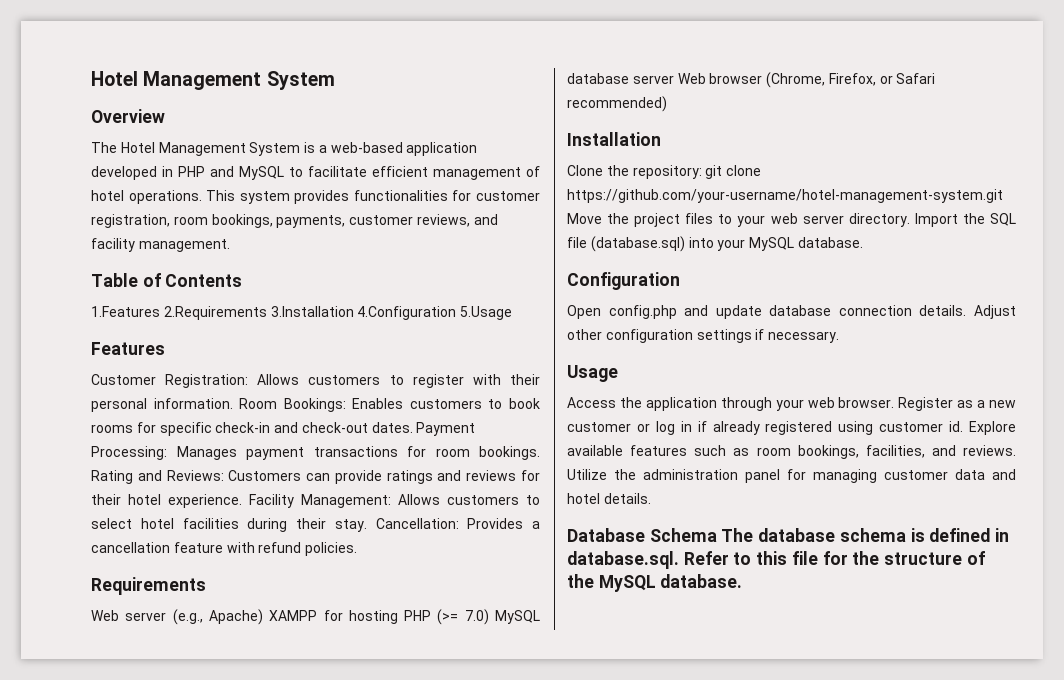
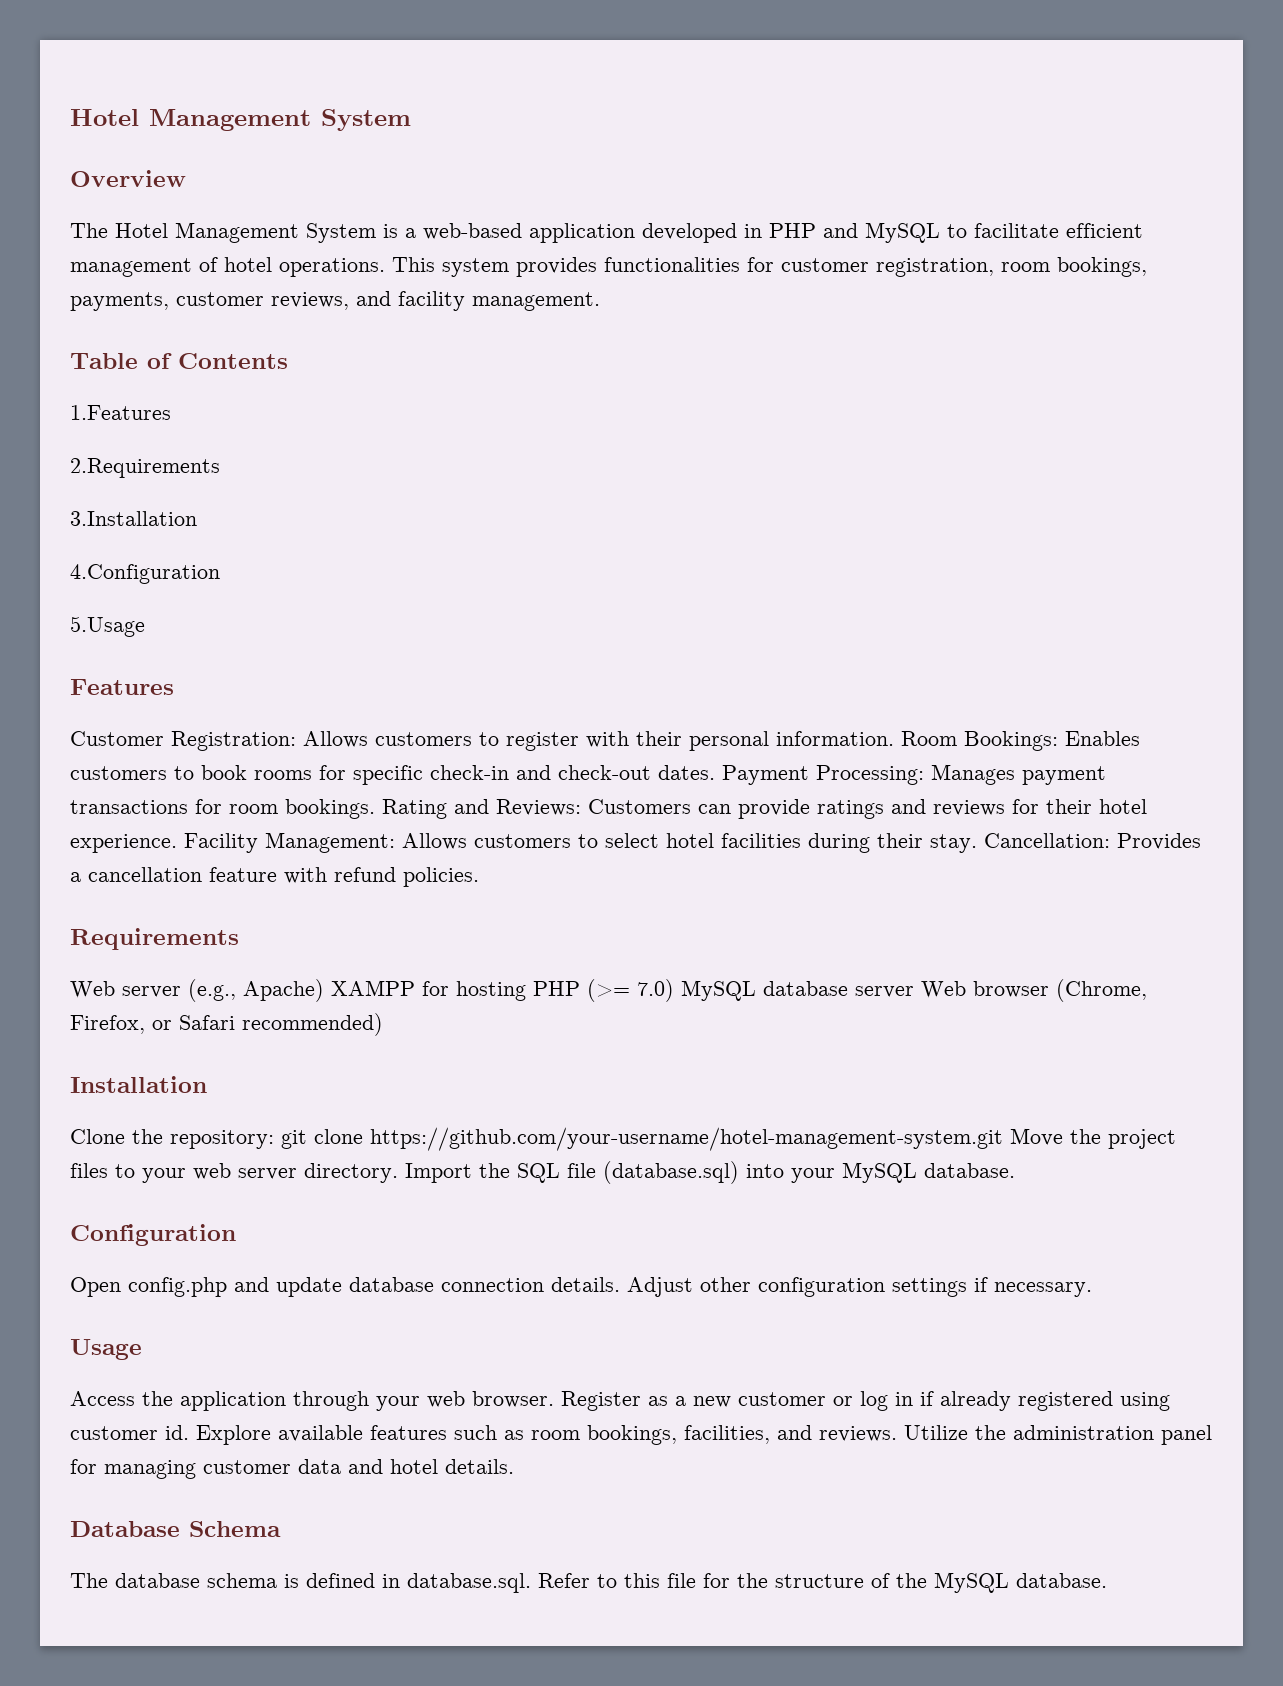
(160, 311) none -> (171, 412) //
(267, 313) none -> (220, 468) //
(354, 311) none -> (197, 518) //
(457, 313) none -> (220, 574) //
(717, 535) none -> (281, 1529) //

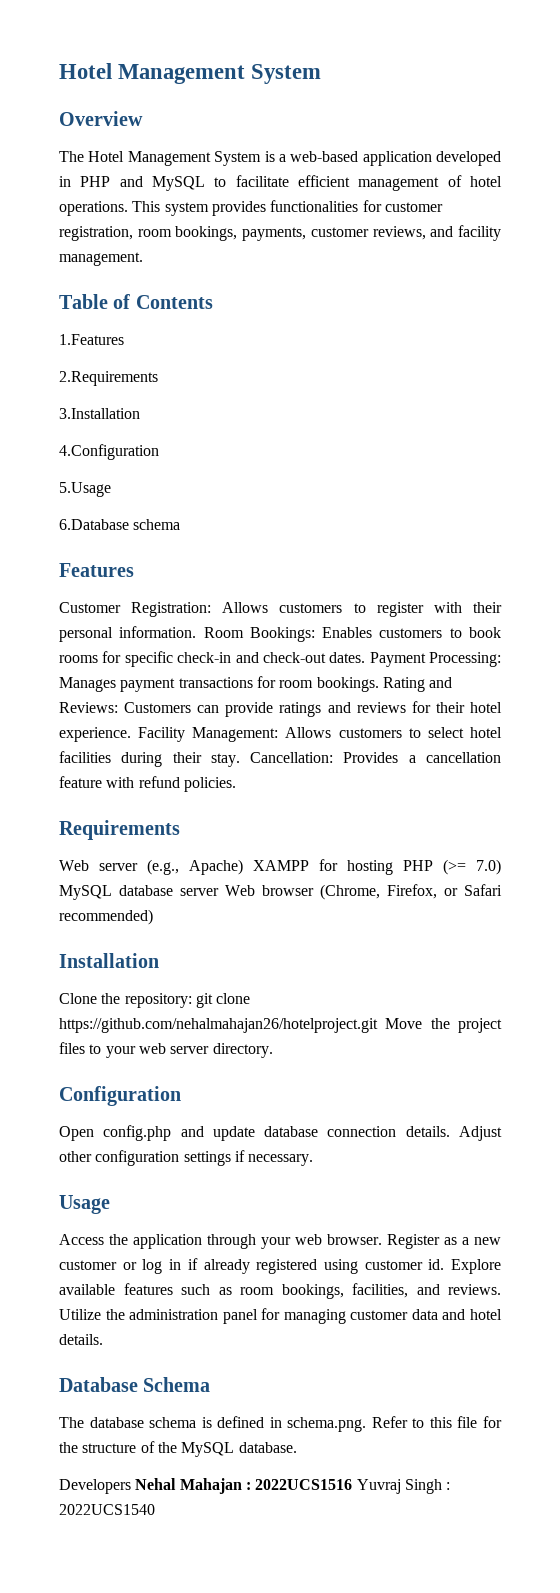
(145, 626) none -> [59,519,181,530] // 6.Database schema
[370,1127,1003,1151] https://github.com/your-username/hotel-management-system.git -> [59,1018,378,1033] https://github.com/nehalmahajan26/hotelproject.git
[405,1161,1015,1184] Import the SQL file (database.sql) into your MySQL database. -> (273, 1050) none
[407,1573,531,1593] database.sql. -> [287,1417,367,1432] schema.png.
(1107, 1580) none -> [59,1478,451,1494] [59,1504,155,1515] // Developers Nehal Mahajan : 2022UCS1516 Yuvraj Singh : 2022UCS1540

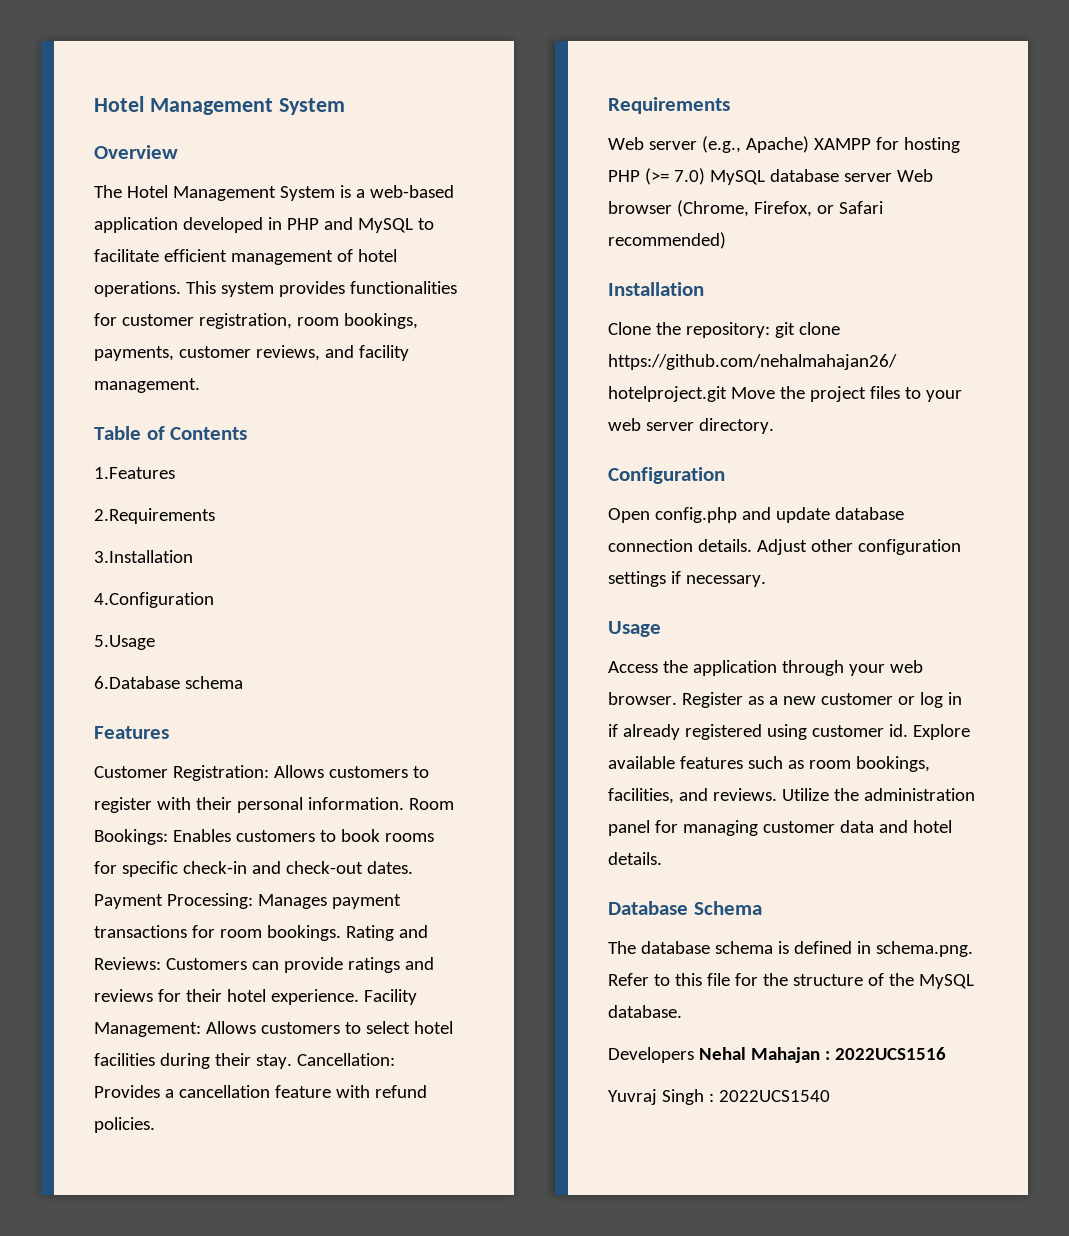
(353, 1484) none -> (946, 1053) //

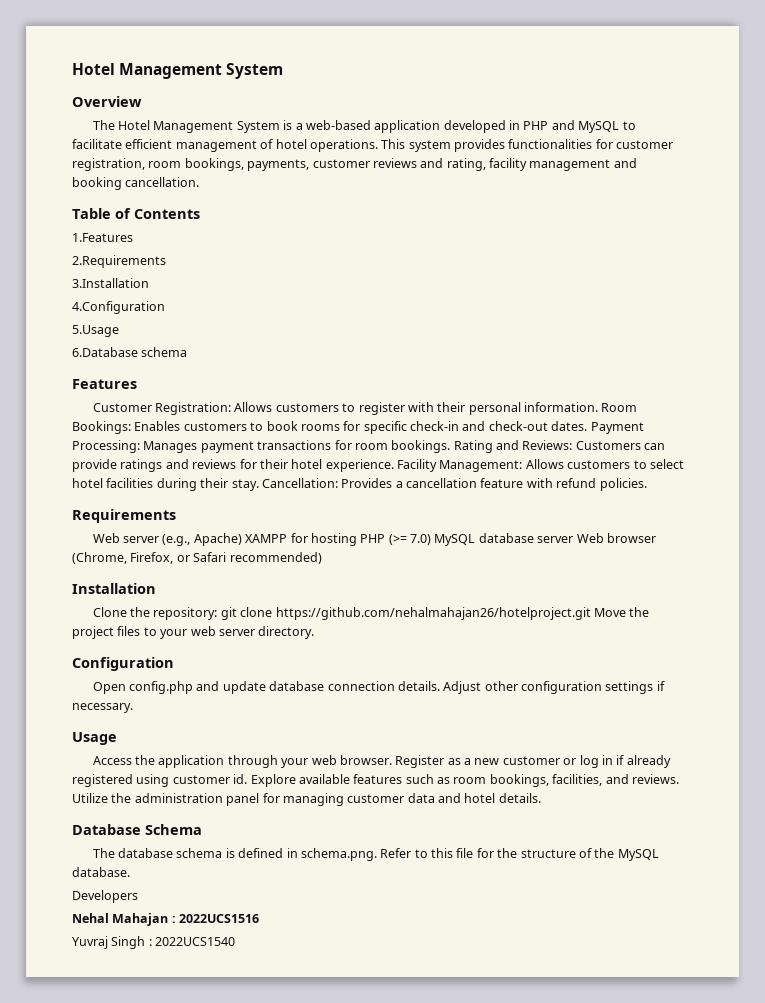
[255,345,409,361] [94,378,200,393] reviews, and facility management. -> [372,158,637,171] [72,177,200,190] reviews and rating, facility management and booking cancellation.
(694, 1055) none -> (138, 896) //

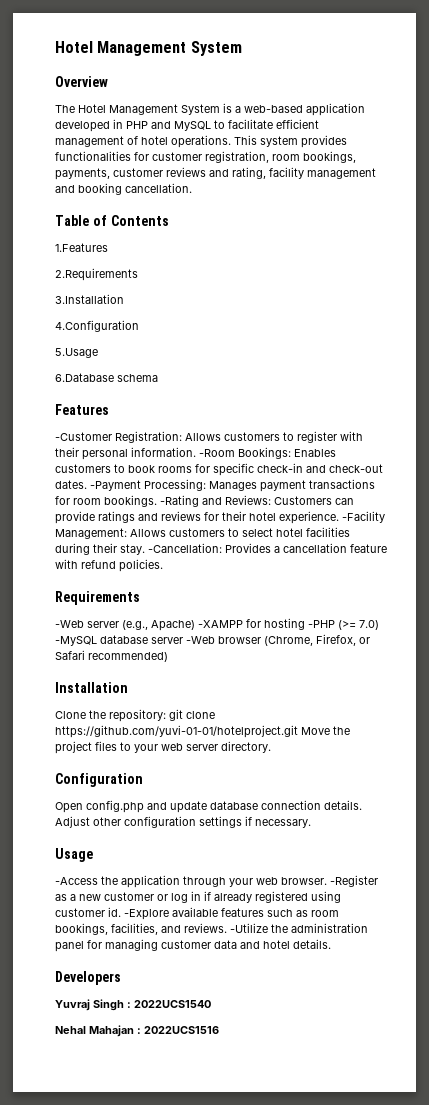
[92,403,152,412] Customer -> [55,432,112,441] -Customer
[601,403,638,412] Room -> [199,449,235,457] -Room
[590,422,644,434] Payment -> [90,480,141,491] -Payment
[453,440,493,453] Rating -> [160,495,199,507] -Rating
[397,459,437,472] Facility -> [342,511,385,523] -Facility
[261,478,338,488] Cancellation: -> [148,543,222,553] -Cancellation:
[92,533,120,543] Web -> [55,620,84,628] -Web
[245,534,288,543] XAMPP -> [198,620,243,628] -XAMPP
[360,534,386,543] PHP -> [308,620,335,628] -PHP
[434,534,476,546] MySQL -> [55,636,97,646] -MySQL
[576,533,604,543] Web -> [186,636,215,644] -Web
[275,607,591,620] https://github.com/nehalmahajan26/hotelproject.git -> [55,725,298,738] https://github.com/yuvi-01-01/hotelproject.git
[92,756,132,765] Access -> [55,877,98,885] -Access
[395,755,445,768] Register -> [330,875,378,887] -Register
[250,774,296,787] Explore -> [124,909,169,920] -Explore
[72,793,108,803] Utilize -> [230,923,268,933] -Utilize
[72,824,202,835] [92,848,659,861] [72,867,130,877] [72,890,138,903] Database Schema // The database schema is defined in schema.png. Refer to this file for the structure of the MySQL database. // Developers -> [55,971,121,985] [55,999,211,1011] Developers // Yuvraj Singh : 2022UCS1540
[72,936,236,949] // Yuvraj Singh : 2022UCS1540 -> (219, 1030) none

